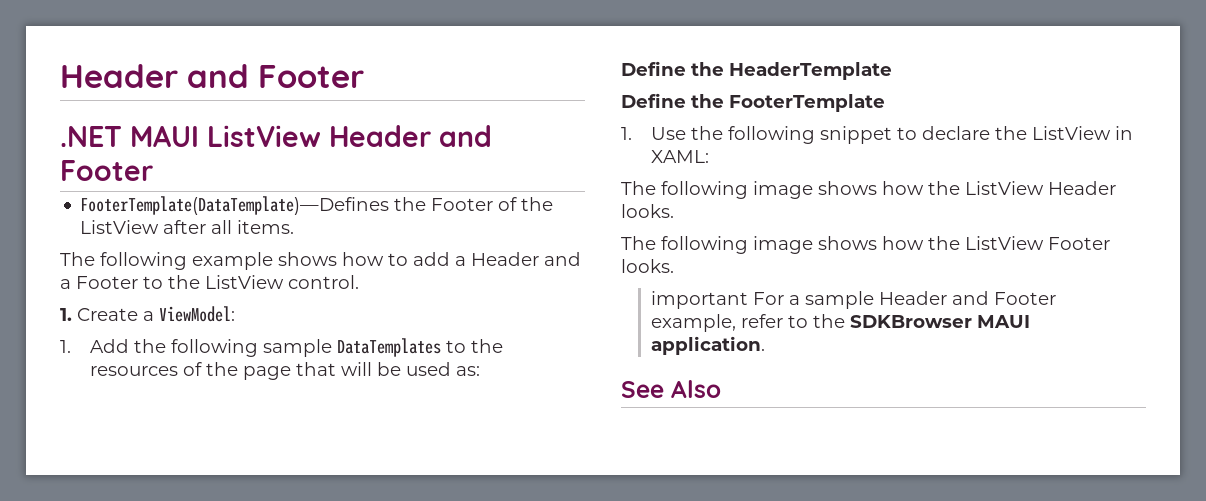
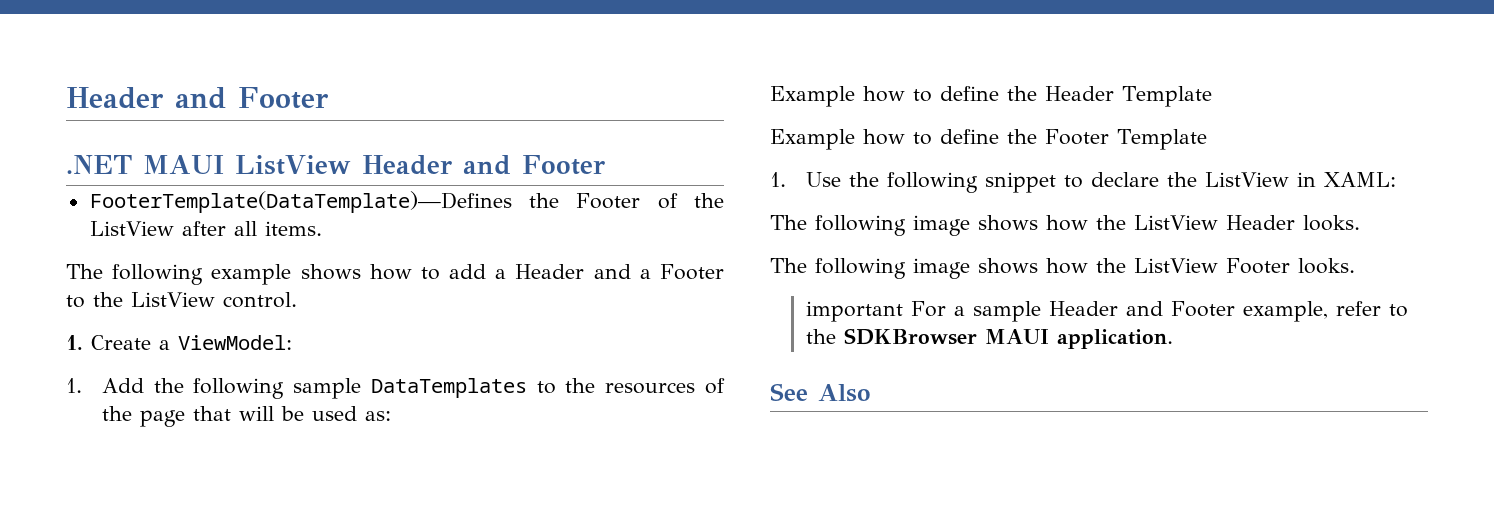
[621,61,892,80] [621,93,885,112] Define the HeaderTemplate // Define the FooterTemplate -> [770,86,1212,107] [770,129,1207,150] Example how to define the Header Template // Example how to define the Footer Template

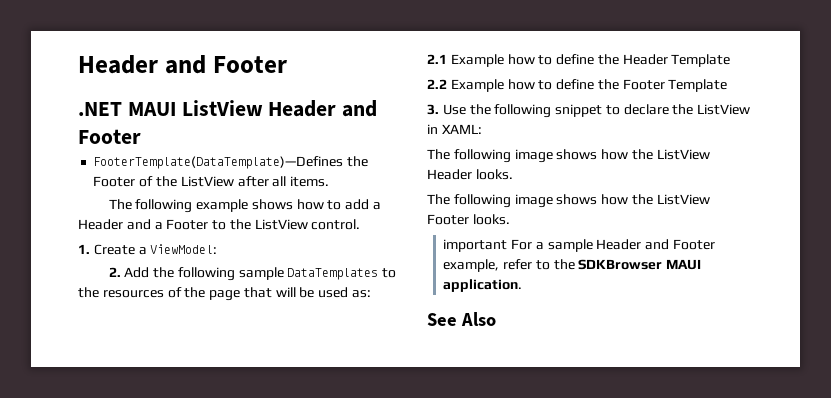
[66,378,82,393] 1. -> [108,267,121,277] 2.
(391, 416) none -> [427,54,447,64] 2.1
(1212, 96) none -> [427,79,447,89] 2.2
[770,172,786,187] 1. -> [427,104,439,115] 3.

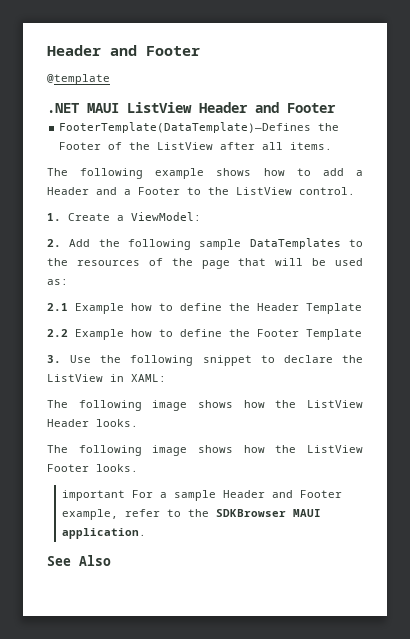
[78,55,287,74] Header and Footer -> [47,45,200,56] [47,74,110,85] Header and Footer // @template

